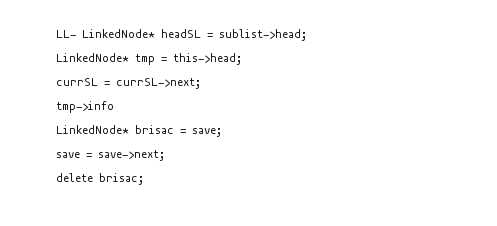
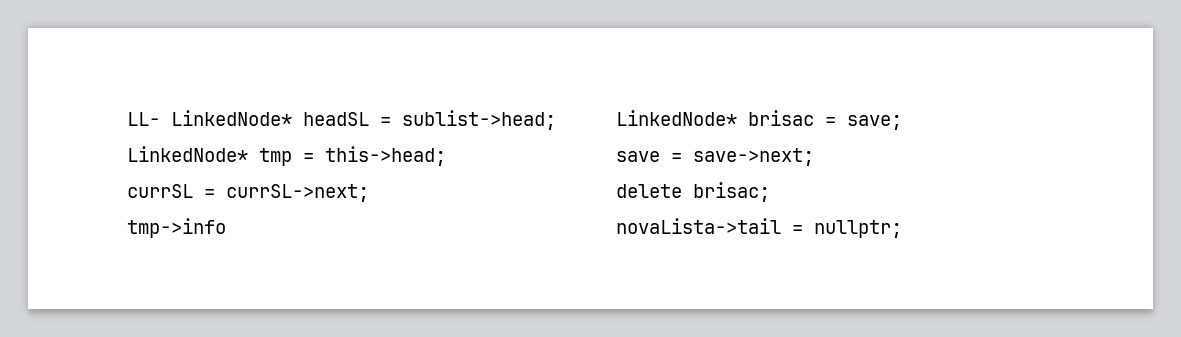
(144, 179) none -> [616,218,902,238] // novaLista->tail = nullptr;

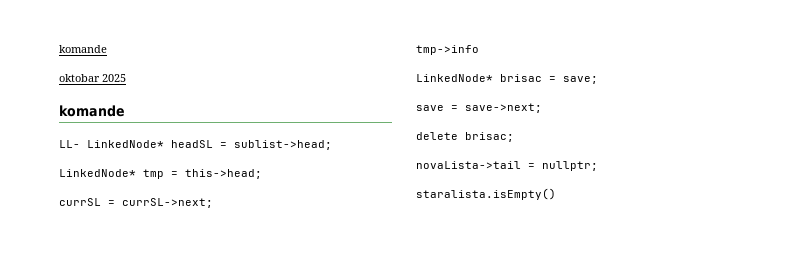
(127, 119) none -> [59,45,107,53] [59,74,126,82] [59,105,125,117] komande // oktobar 2025 // komande //
(902, 229) none -> [416,188,556,200] // staralista.isEmpty()

